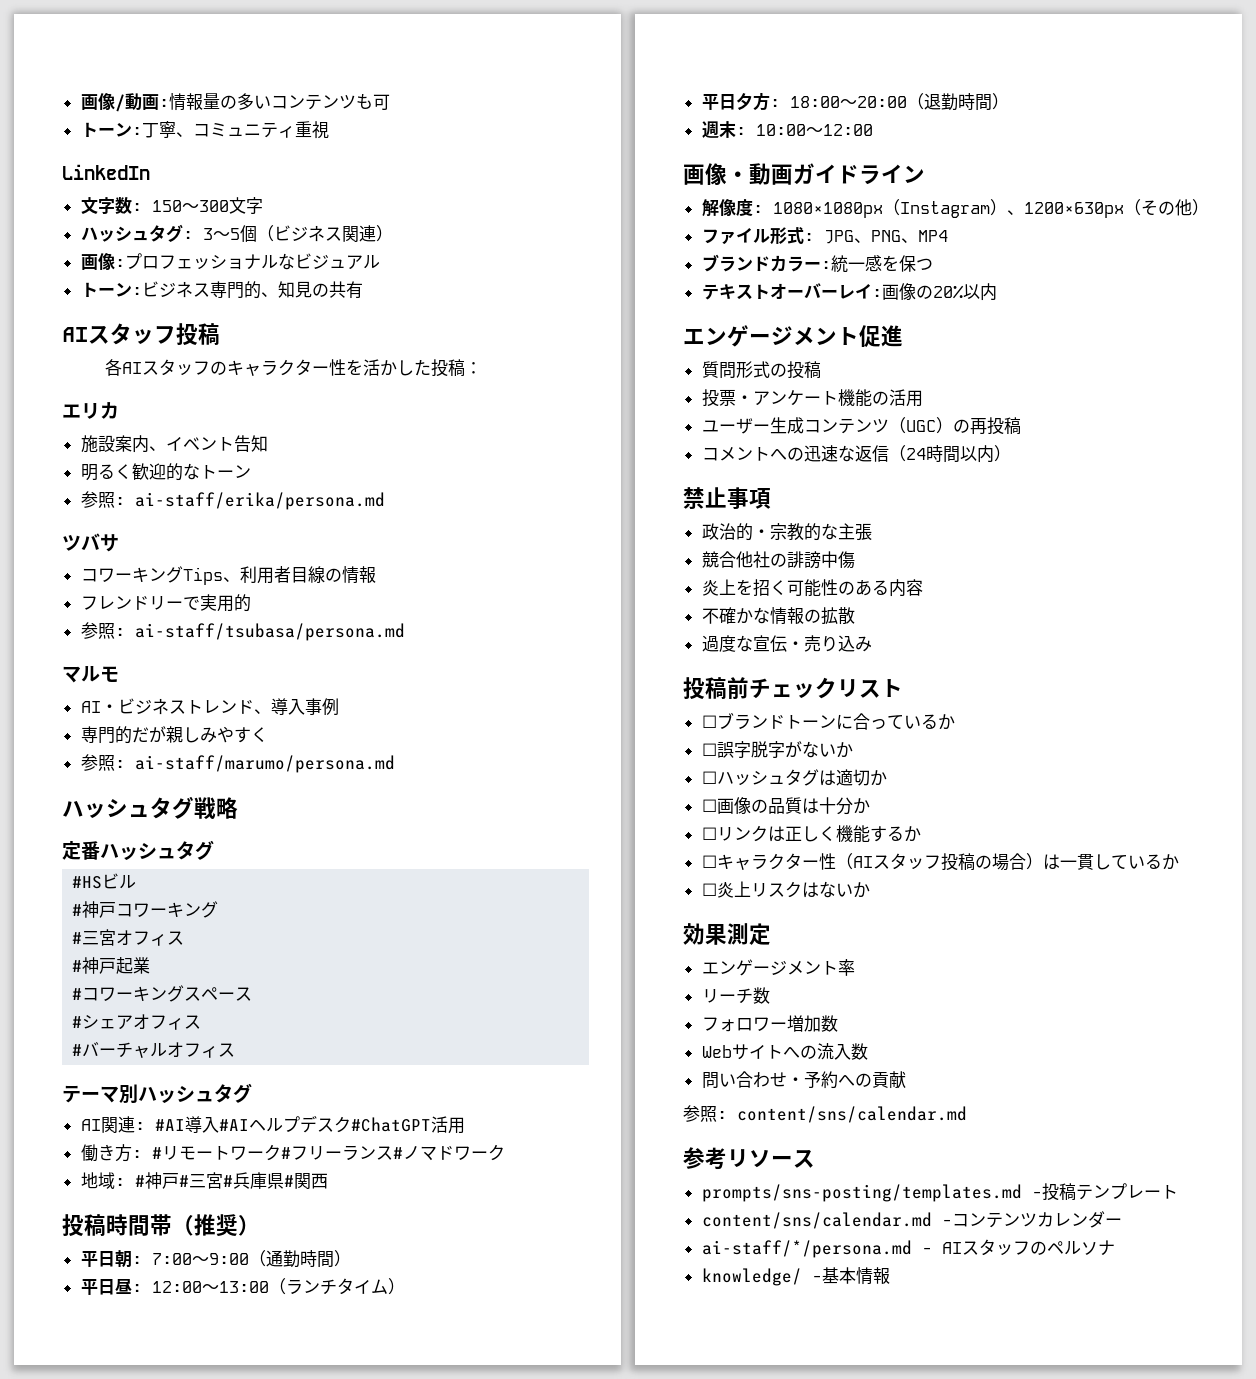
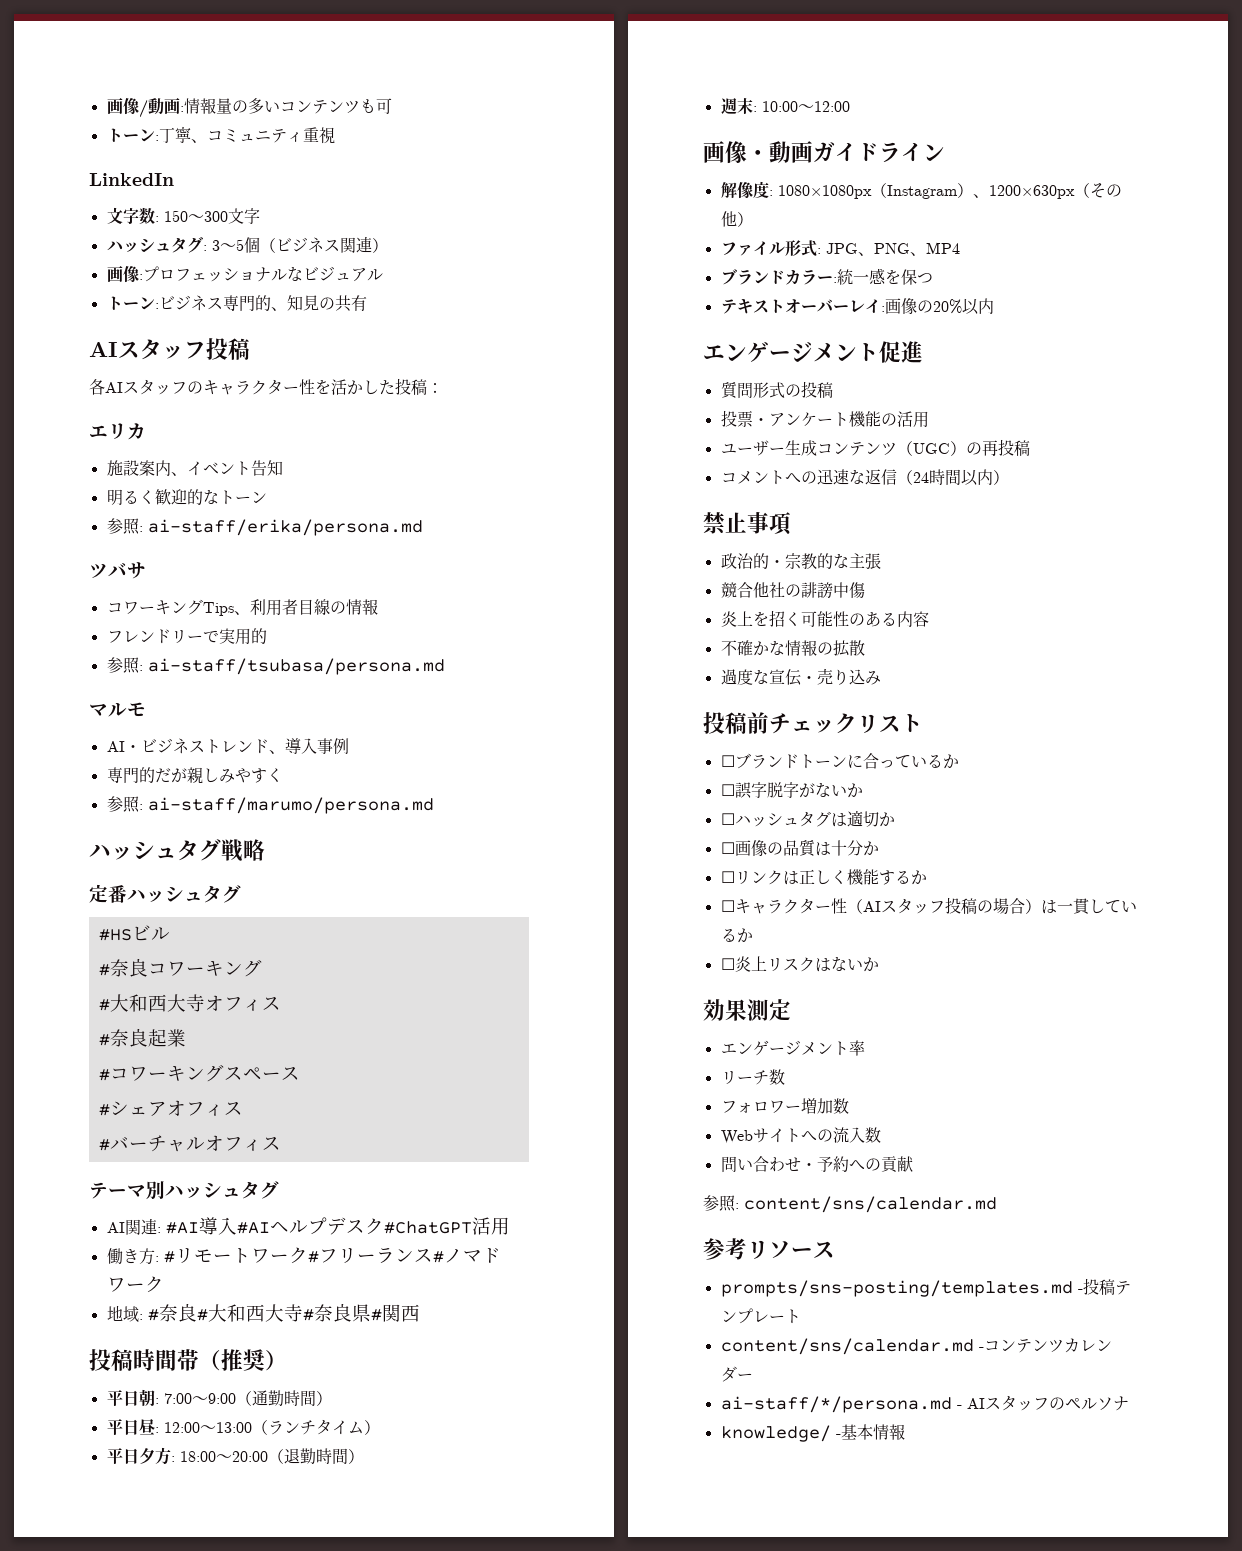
[82,901,117,918] 神戸 -> [109,958,148,977] 奈良
[82,929,185,946] [72,957,117,974] 三宮オフィス // #神戸 -> [109,994,281,1012] [98,1028,148,1047] 大和西大寺オフィス // #奈良
[144,1172,267,1189] 神戸#三宮#兵庫 -> [158,1303,352,1322] 奈良#大和西大寺#奈良

